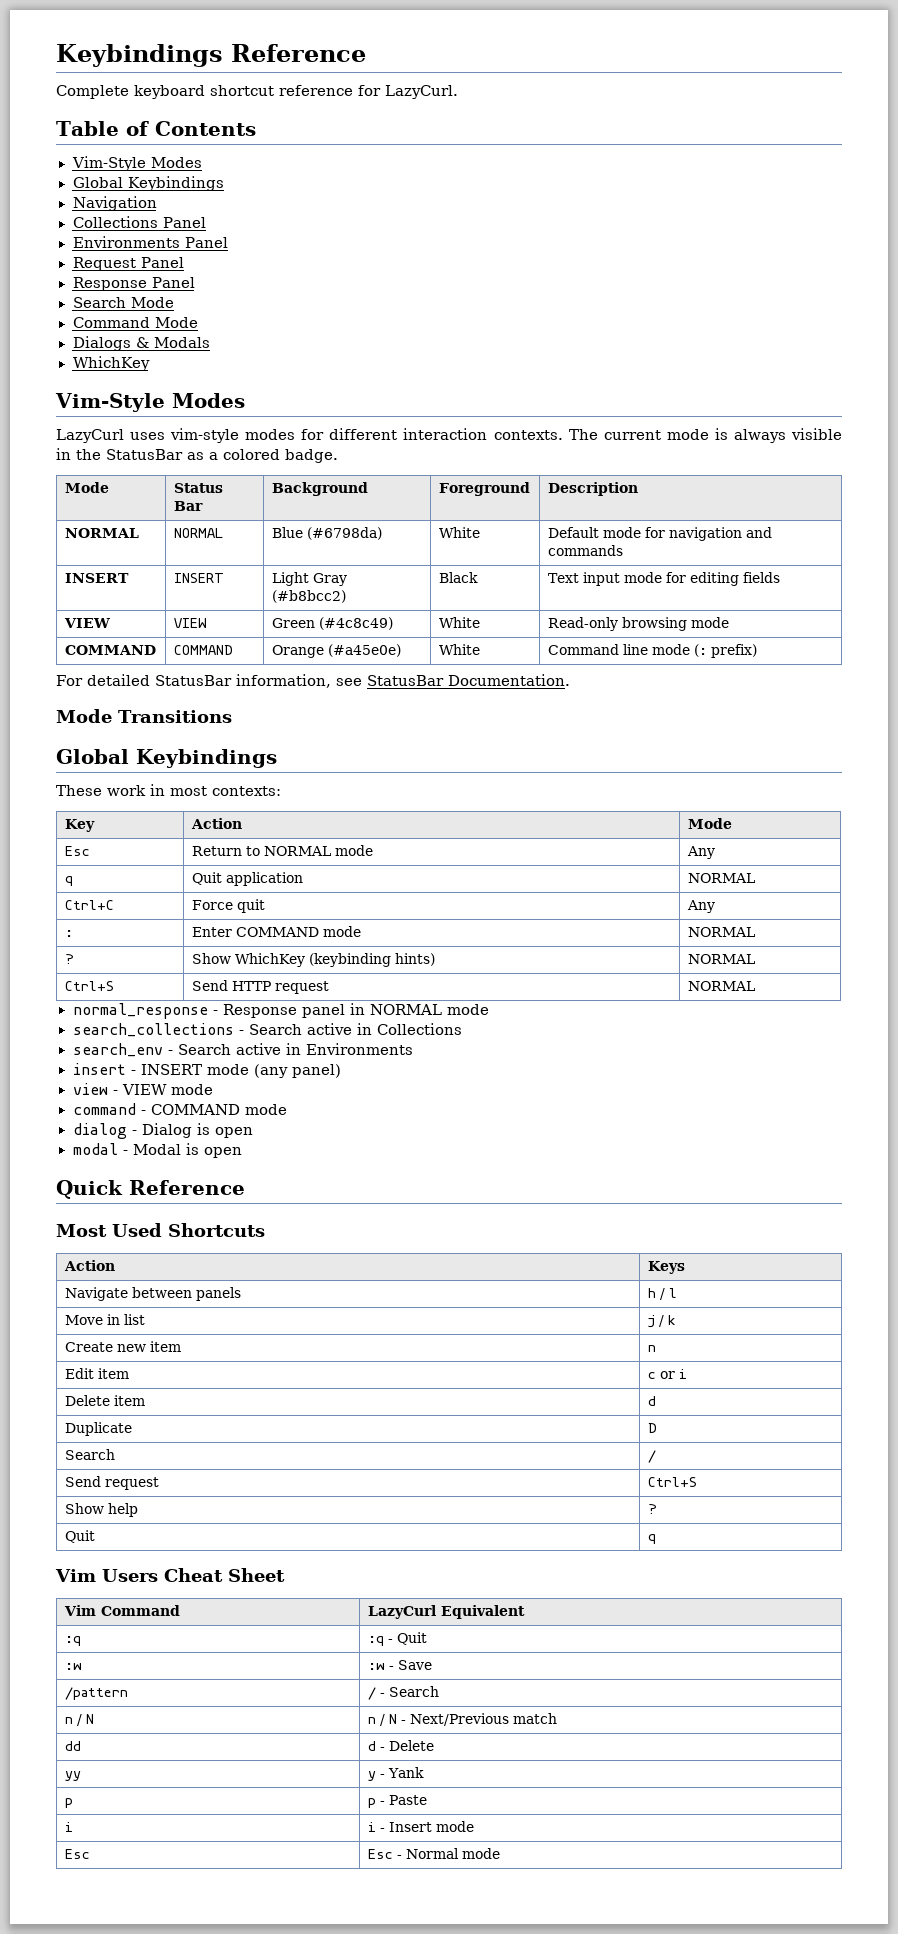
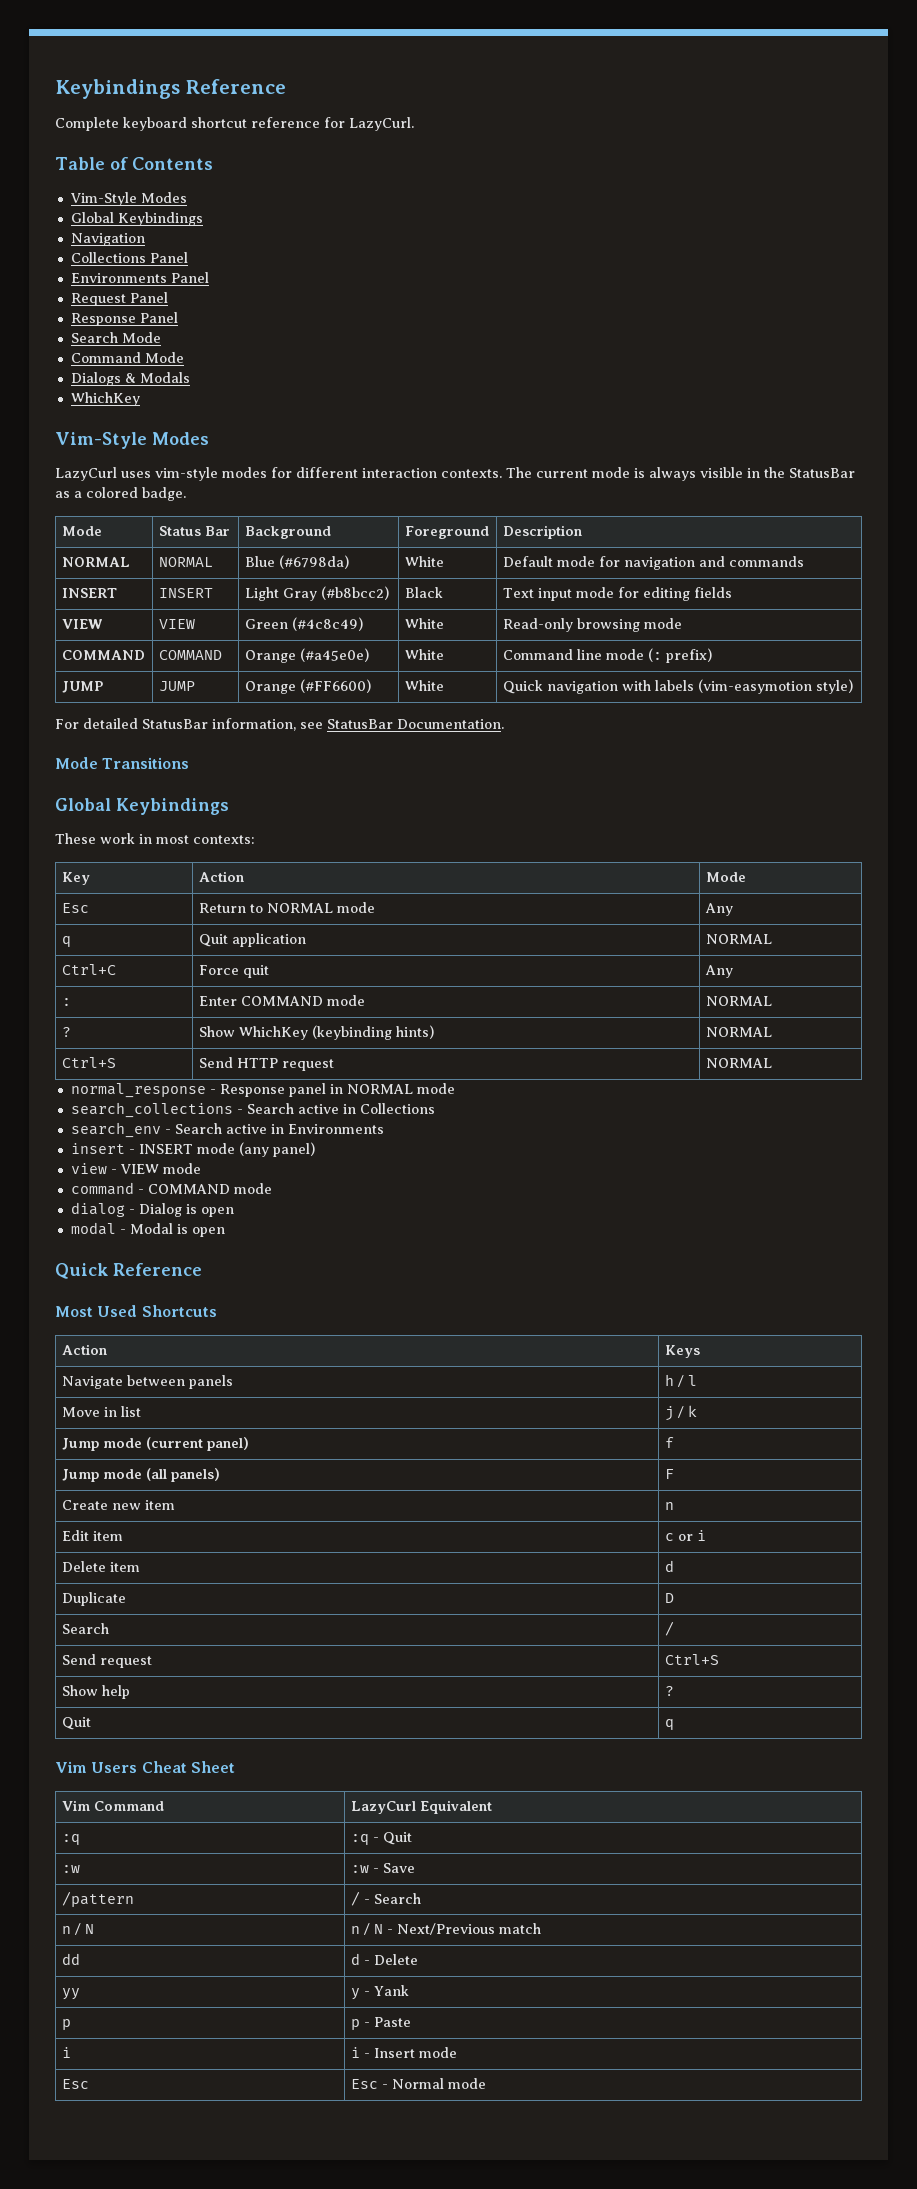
(757, 651) none -> [61,681,103,693] [158,681,195,691] [244,679,371,694] [404,680,444,691] [502,679,853,694] // JUMP | JUMP | Orange (#FF6600) | White | Quick navigation with labels (vim-easymotion style)
(676, 1320) none -> [61,1437,249,1451] [664,1437,674,1448] [61,1468,220,1482] [664,1469,674,1479] // Jump mode (current panel) | f // Jump mode (all panels) | F

